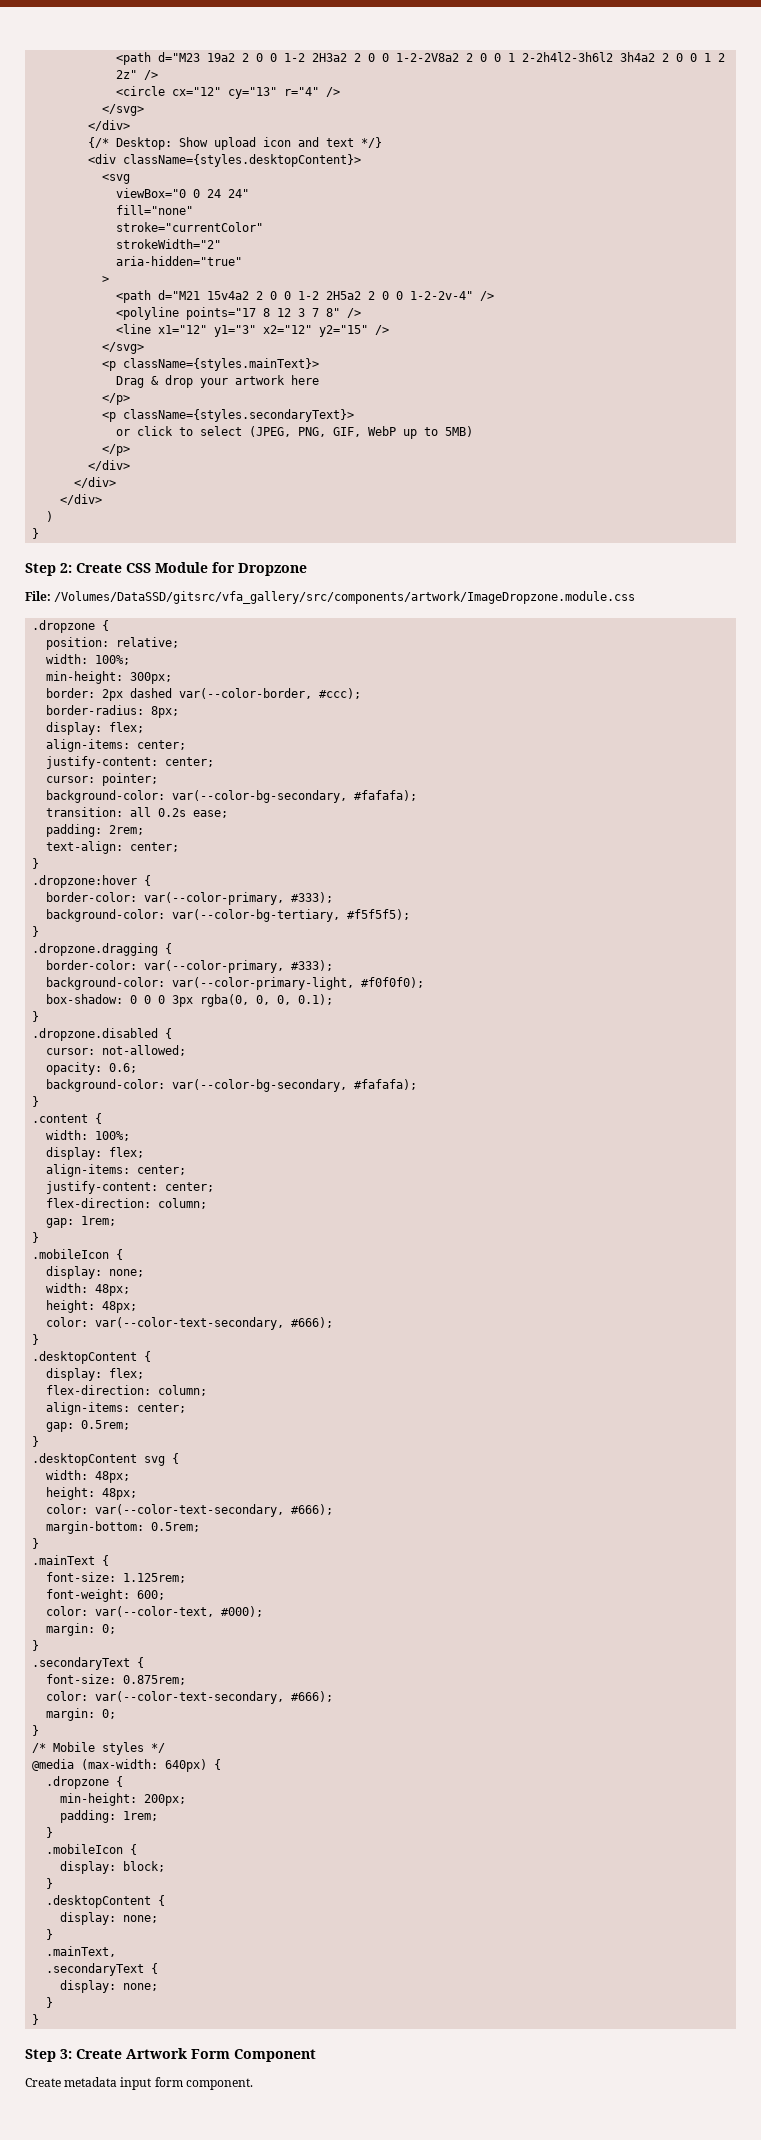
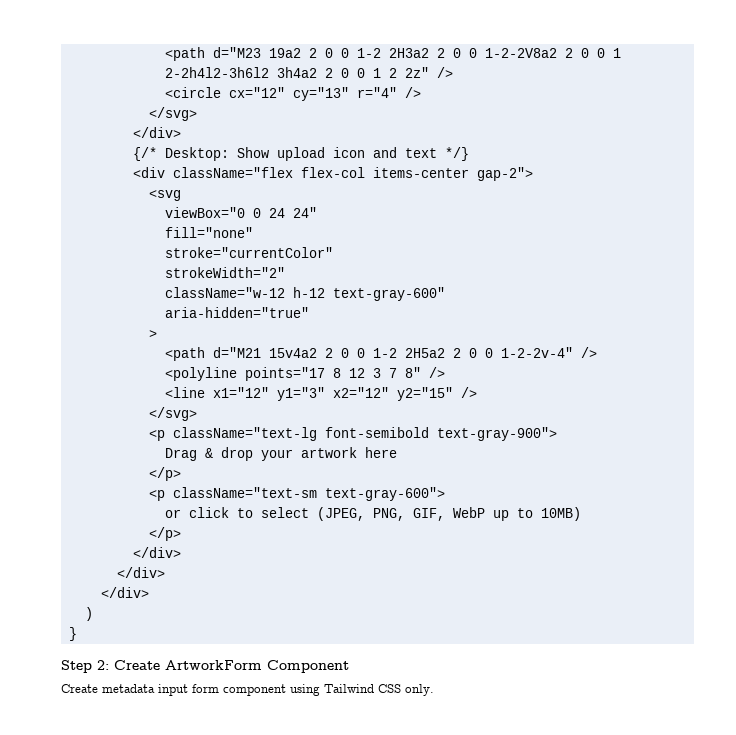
[123,154,362,167] className={styles.desktopContent}> -> [172,167,533,181] className="flex flex-col items-center gap-2">
(222, 244) none -> [164,287,445,301] // className="w-12 h-12 text-gray-600"
[123,358,320,371] className={styles.mainText}> -> [172,427,557,441] className="text-lg font-semibold text-gray-900">
[123,409,355,422] className={styles.secondaryText}> -> [172,487,445,501] className="text-sm text-gray-600">
[445,426,474,437] 5MB) -> [540,507,581,521] 10MB)
[126,562,307,576] [25,591,636,604] [32,620,110,633] [46,637,180,650] [46,654,131,665] [46,671,173,684] [46,688,362,701] [46,705,180,718] [46,722,145,735] [46,739,187,752] [46,756,215,769] [46,773,159,786] [46,790,418,803] [46,807,229,818] [46,824,145,837] [46,841,180,854] [32,858,40,869] [32,875,152,888] [46,892,334,905] [46,909,411,922] [32,926,40,937] [32,943,173,956] [46,960,334,973] [46,977,425,990] [46,994,334,1007] [32,1011,40,1022] [32,1028,173,1041] [46,1045,187,1056] [46,1062,138,1075] [46,1079,418,1092] [32,1096,40,1107] [32,1113,103,1124] [46,1130,131,1141] [46,1147,145,1160] [46,1164,187,1177] [46,1181,215,1194] [46,1198,208,1209] [46,1216,117,1228] [32,1232,40,1243] [32,1249,124,1260] [46,1266,145,1279] [46,1283,131,1296] [46,1300,138,1313] [46,1317,334,1330] [32,1334,40,1345] [32,1351,152,1364] [46,1368,145,1381] [46,1385,208,1396] [46,1402,187,1415] [46,1420,131,1432] [32,1436,40,1447] [32,1453,180,1466] [46,1470,131,1483] [46,1487,138,1500] [46,1504,334,1517] [46,1521,201,1534] [32,1538,40,1549] [32,1555,110,1566] [46,1572,187,1583] [46,1589,166,1602] [46,1606,264,1617] [46,1623,117,1636] [32,1640,40,1651] [32,1657,145,1670] [46,1674,187,1685] [46,1691,334,1704] [46,1708,117,1721] [32,1725,40,1736] [32,1742,166,1755] [32,1759,222,1772] [46,1776,124,1789] [60,1793,187,1806] [60,1810,159,1823] [46,1827,54,1838] [46,1844,138,1855] [60,1861,166,1874] [46,1878,54,1889] [46,1895,166,1908] [60,1912,159,1925] [46,1929,54,1940] [46,1946,117,1957] [46,1963,159,1976] [60,1980,159,1993] [46,1997,54,2008] [32,2014,40,2025] [25,2048,230,2062] CSS Module for Dropzone // File: /Volumes/DataSSD/gitsrc/vfa_gallery/src/components/artwork/ImageDropzone.module.css // .dropzone { // position: relative; // width: 100%; // min-height: 300px; // border: 2px dashed var(--color-border, #ccc); // border-radius: 8px; // display: flex; // align-items: center; // justify-content: center; // cursor: pointer; // background-color: var(--color-bg-secondary, #fafafa); // transition: all 0.2s ease; // padding: 2rem; // text-align: center; // } // .dropzone:hover { // border-color: var(--color-primary, #333); // background-color: var(--color-bg-tertiary, #f5f5f5); // } // .dropzone.dragging { // border-color: var(--color-primary, #333); // background-color: var(--color-primary-light, #f0f0f0); // box-shadow: 0 0 0 3px rgba(0, 0, 0, 0.1); // } // .dropzone.disabled { // cursor: not-allowed; // opacity: 0.6; // background-color: var(--color-bg-secondary, #fafafa); // } // .content { // width: 100%; // display: flex; // align-items: center; // justify-content: center; // flex-direction: column; // gap: 1rem; // } // .mobileIcon { // display: none; // width: 48px; // height: 48px; // color: var(--color-text-secondary, #666); // } // .desktopContent { // display: flex; // flex-direction: column; // align-items: center; // gap: 0.5rem; // } // .desktopContent svg { // width: 48px; // height: 48px; // color: var(--color-text-secondary, #666); // margin-bottom: 0.5rem; // } // .mainText { // font-size: 1.125rem; // font-weight: 600; // color: var(--color-text, #000); // margin: 0; // } // .secondaryText { // font-size: 0.875rem; // color: var(--color-text-secondary, #666); // margin: 0; // } // /* Mobile styles */ // @media (max-width: 640px) { // .dropzone { // min-height: 200px; // padding: 1rem; // } // .mobileIcon { // display: block; // } // .desktopContent { // display: none; // } // .mainText, // .secondaryText { // display: none; // } // } // Step 3: Create Artwork Form -> [165,660,262,670] ArtworkForm
[185,2078,253,2090] component. -> [223,684,434,696] component using Tailwind CSS only.

